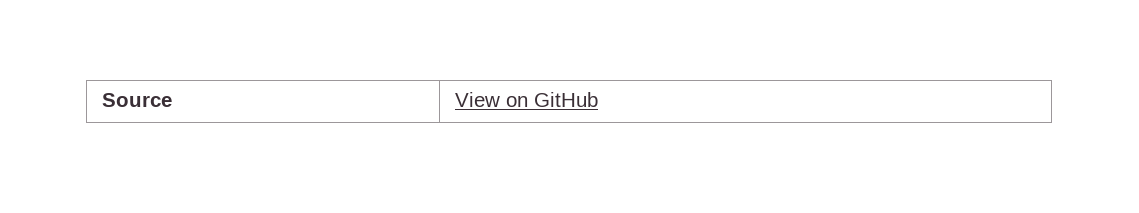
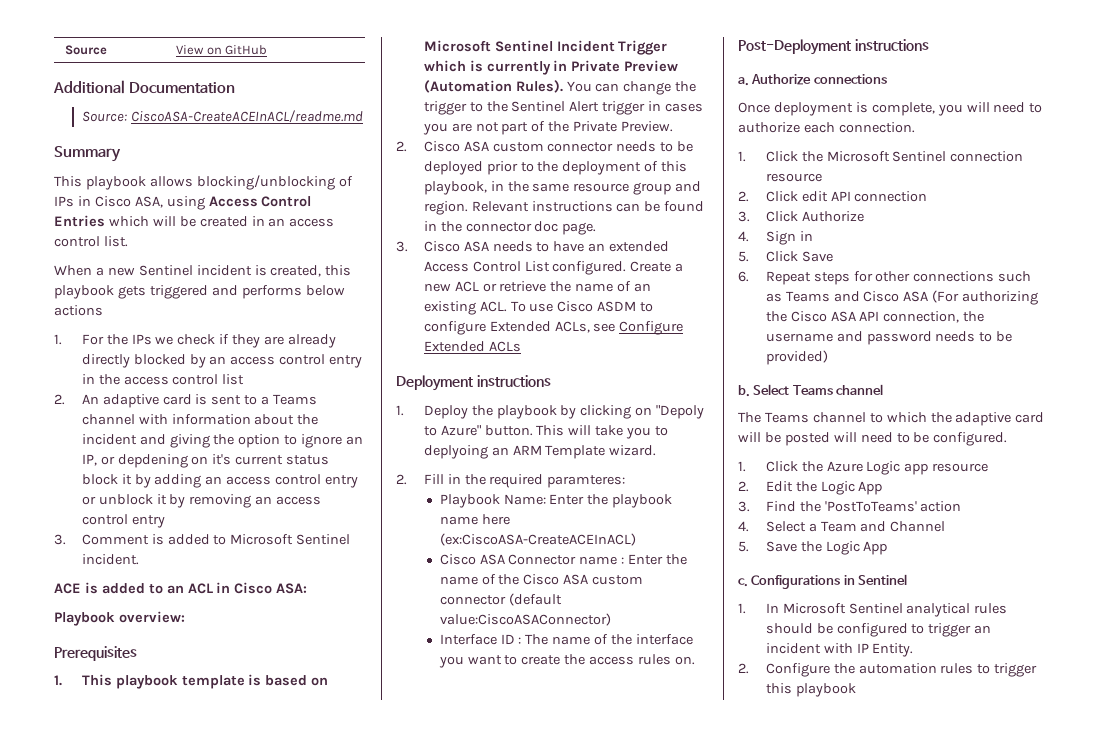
(599, 99) none -> [53,80,236,94] [81,110,363,123] [54,146,121,162] [54,175,353,190] [54,196,312,210] [54,215,335,227] [54,236,128,247] [54,265,352,277] [54,285,345,299] [54,305,103,316] [54,334,337,348] [81,354,363,368] [81,374,245,385] [54,394,318,408] [81,414,319,425] [81,434,364,448] [81,454,330,468] [81,474,359,488] [81,494,322,508] [81,514,165,528] [54,534,351,545] [81,554,139,565] [54,582,308,594] [54,611,185,626] [54,646,137,661] [54,674,329,689] [423,40,668,55] [423,60,679,75] [423,80,697,95] [423,101,704,115] [422,121,674,135] [396,141,694,152] [423,161,688,175] [423,181,702,195] [423,201,705,215] [423,221,597,235] [396,241,670,252] [423,261,684,275] [423,281,652,292] [423,301,654,315] [423,321,684,335] [423,341,521,352] [396,375,551,391] [396,405,705,419] [423,425,669,439] [423,445,657,459] [396,474,626,488] [439,494,673,508] [439,514,510,525] [439,533,636,546] [439,554,688,565] [439,574,644,585] [439,593,562,606] [439,613,611,626] [439,634,694,645] [438,654,696,668] [738,39,929,55] [738,74,887,86] [738,102,1043,116] [738,122,915,133] [738,151,1024,162] [765,173,822,182] [738,191,928,202] [738,211,864,222] [738,231,813,245] [738,251,833,262] [738,271,1032,285] [765,290,1039,305] [765,311,985,323] [765,331,1013,345] [765,350,828,365] [738,384,884,397] [738,412,1045,426] [738,432,1008,446] [738,461,989,475] [738,481,883,495] [738,501,962,512] [738,521,946,532] [738,541,888,555] [738,574,908,589] [738,603,1008,617] [765,623,992,637] [765,643,914,657] [738,663,1038,677] [765,683,856,697] // Additional Documentation // Source: CiscoASA-CreateACEInACL/readme.md // Summary // This playbook allows blocking/unblocking of IPs in Cisco ASA, using Access Control Entries which will be created in an access control list. // When a new Sentinel incident is created, this playbook gets triggered and performs below actions // 1. For the IPs we check if they are already directly blocked by an access control entry in the access control list // 2. An adaptive card is sent to a Teams channel with information about the incident and giving the option to ignore an IP, or depdening on it's current status block it by adding an access control entry or unblock it by removing an access control entry // 3. Comment is added to Microsoft Sentinel incident. // ACE is added to an ACL in Cisco ASA: // Playbook overview: // Prerequisites // 1. This playbook template is based on Microsoft Sentinel Incident Trigger which is currently in Private Preview (Automation Rules). You can change the trigger to the Sentinel Alert trigger in cases you are not part of the Private Preview. // 2. Cisco ASA custom connector needs to be deployed prior to the deployment of this playbook, in the same resource group and region. Relevant instructions can be found in the connector doc page. // 3. Cisco ASA needs to have an extended Access Control List configured. Create a new ACL or retrieve the name of an existing ACL. To use Cisco ASDM to configure Extended ACLs, see Configure Extended ACLs // Deployment instructions // 1. Deploy the playbook by clicking on "Depoly to Azure" button. This will take you to deplyoing an ARM Template wizard. // 2. Fill in the required paramteres: // Playbook Name: Enter the playbook name here (ex:CiscoASA-CreateACEInACL) // Cisco ASA Connector name : Enter the name of the Cisco ASA custom connector (default value:CiscoASAConnector) // Interface ID : The name of the interface you want to create the access rules on. // Post-Deployment instructions // a. Authorize connections // Once deployment is complete, you will need to authorize each connection. // 1. Click the Microsoft Sentinel connection resource // 2. Click edit API connection // 3. Click Authorize // 4. Sign in // 5. Click Save // 6. Repeat steps for other connections such as Teams and Cisco ASA (For authorizing the Cisco ASA API connection, the username and password needs to be provided) // b. Select Teams channel // The Teams channel to which the adaptive card will be posted will need to be configured. // 1. Click the Azure Logic app resource // 2. Edit the Logic App // 3. Find the 'PostToTeams' action // 4. Select a Team and Channel // 5. Save the Logic App // c. Configurations in Sentinel // 1. In Microsoft Sentinel analytical rules should be configured to trigger an incident with IP Entity. // 2. Configure the automation rules to trigger this playbook

